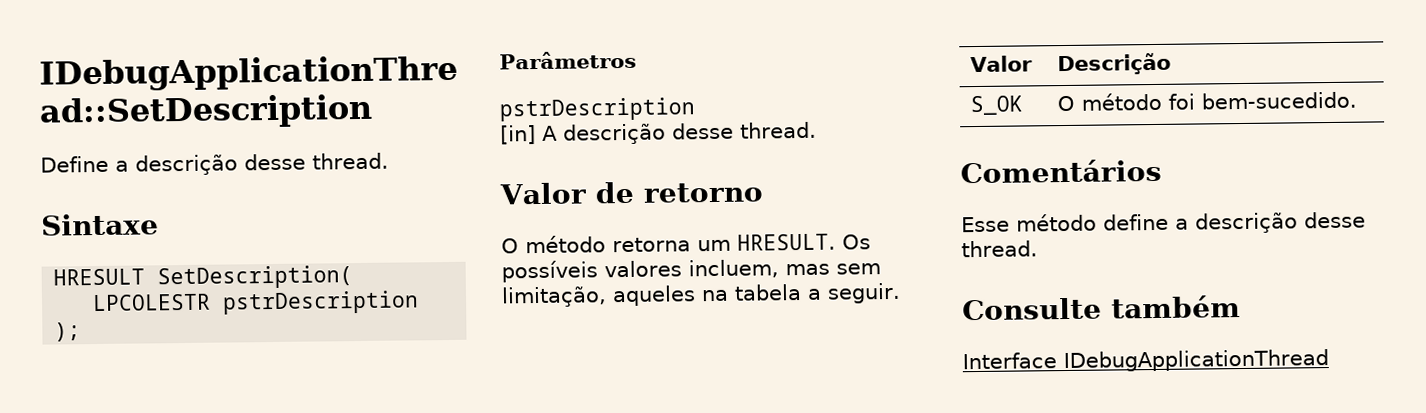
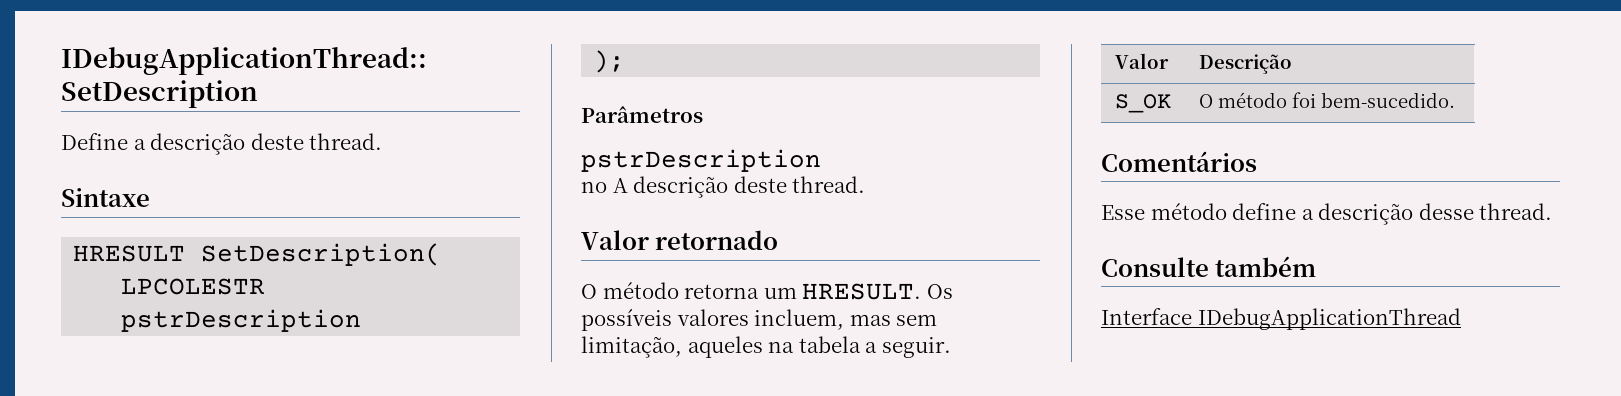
[244,153,306,171] desse -> [250,133,304,150] deste
[500,125,536,145] [in] -> [581,181,607,193] no
[672,122,734,140] desse -> [733,176,787,193] deste
[594,181,763,204] de retorno -> [655,230,779,250] retornado

